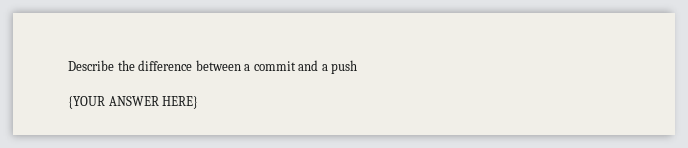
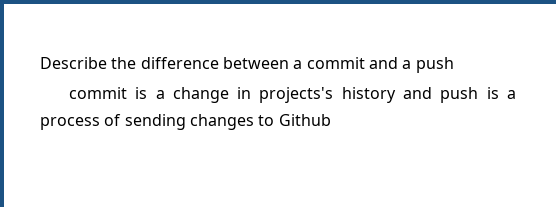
[68,96,199,109] {YOUR ANSWER HERE} -> [68,87,516,103] [40,114,331,130] commit is a change in projects's history and push is a process of sending changes to Github

